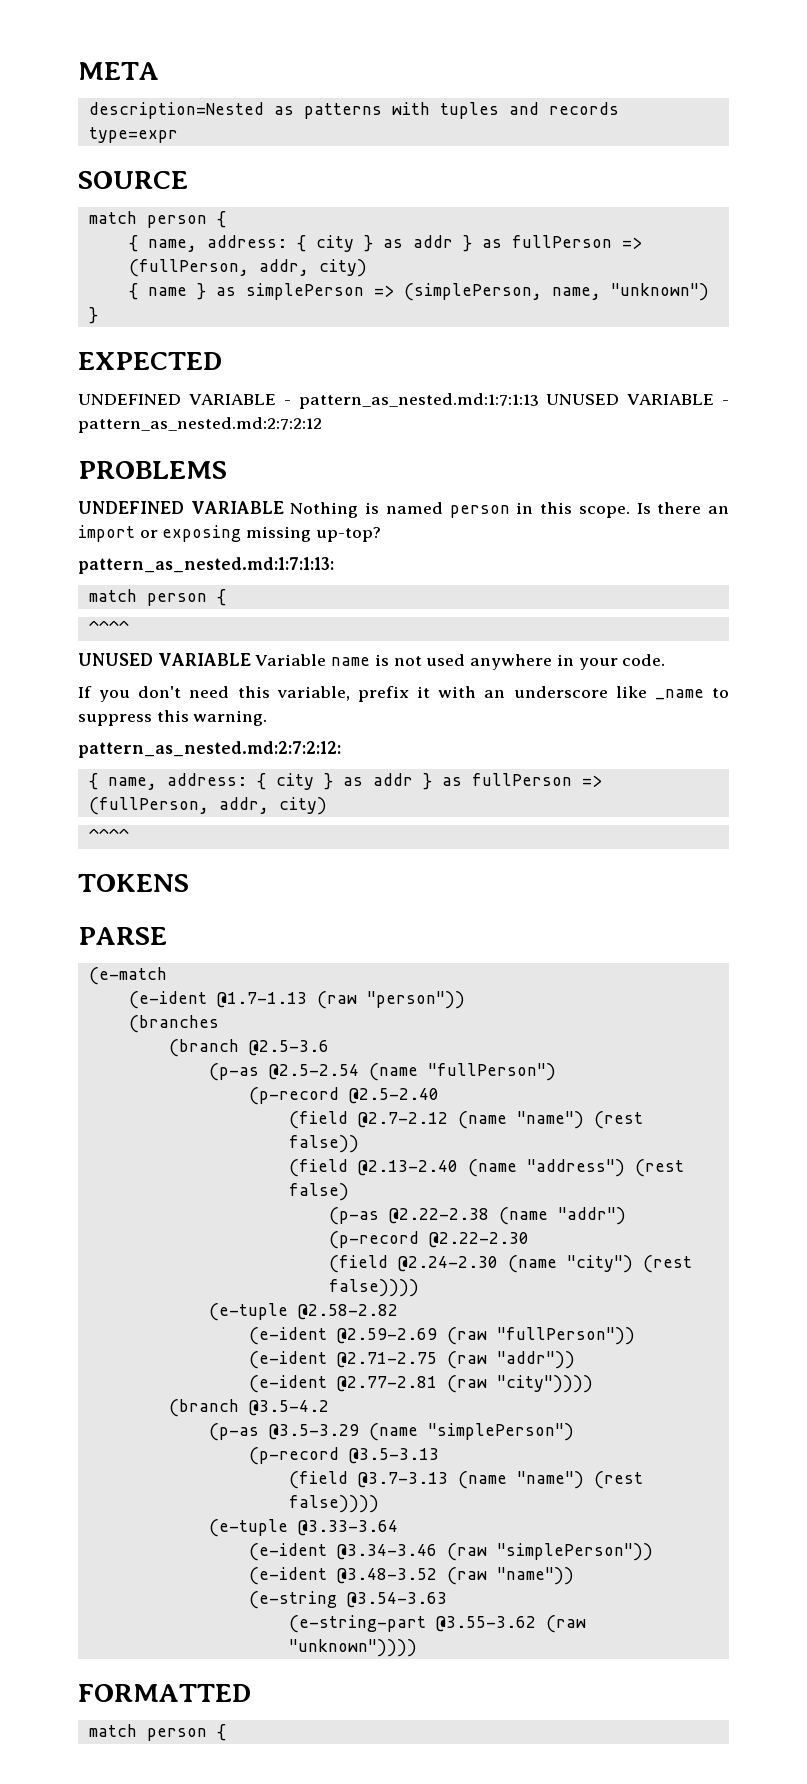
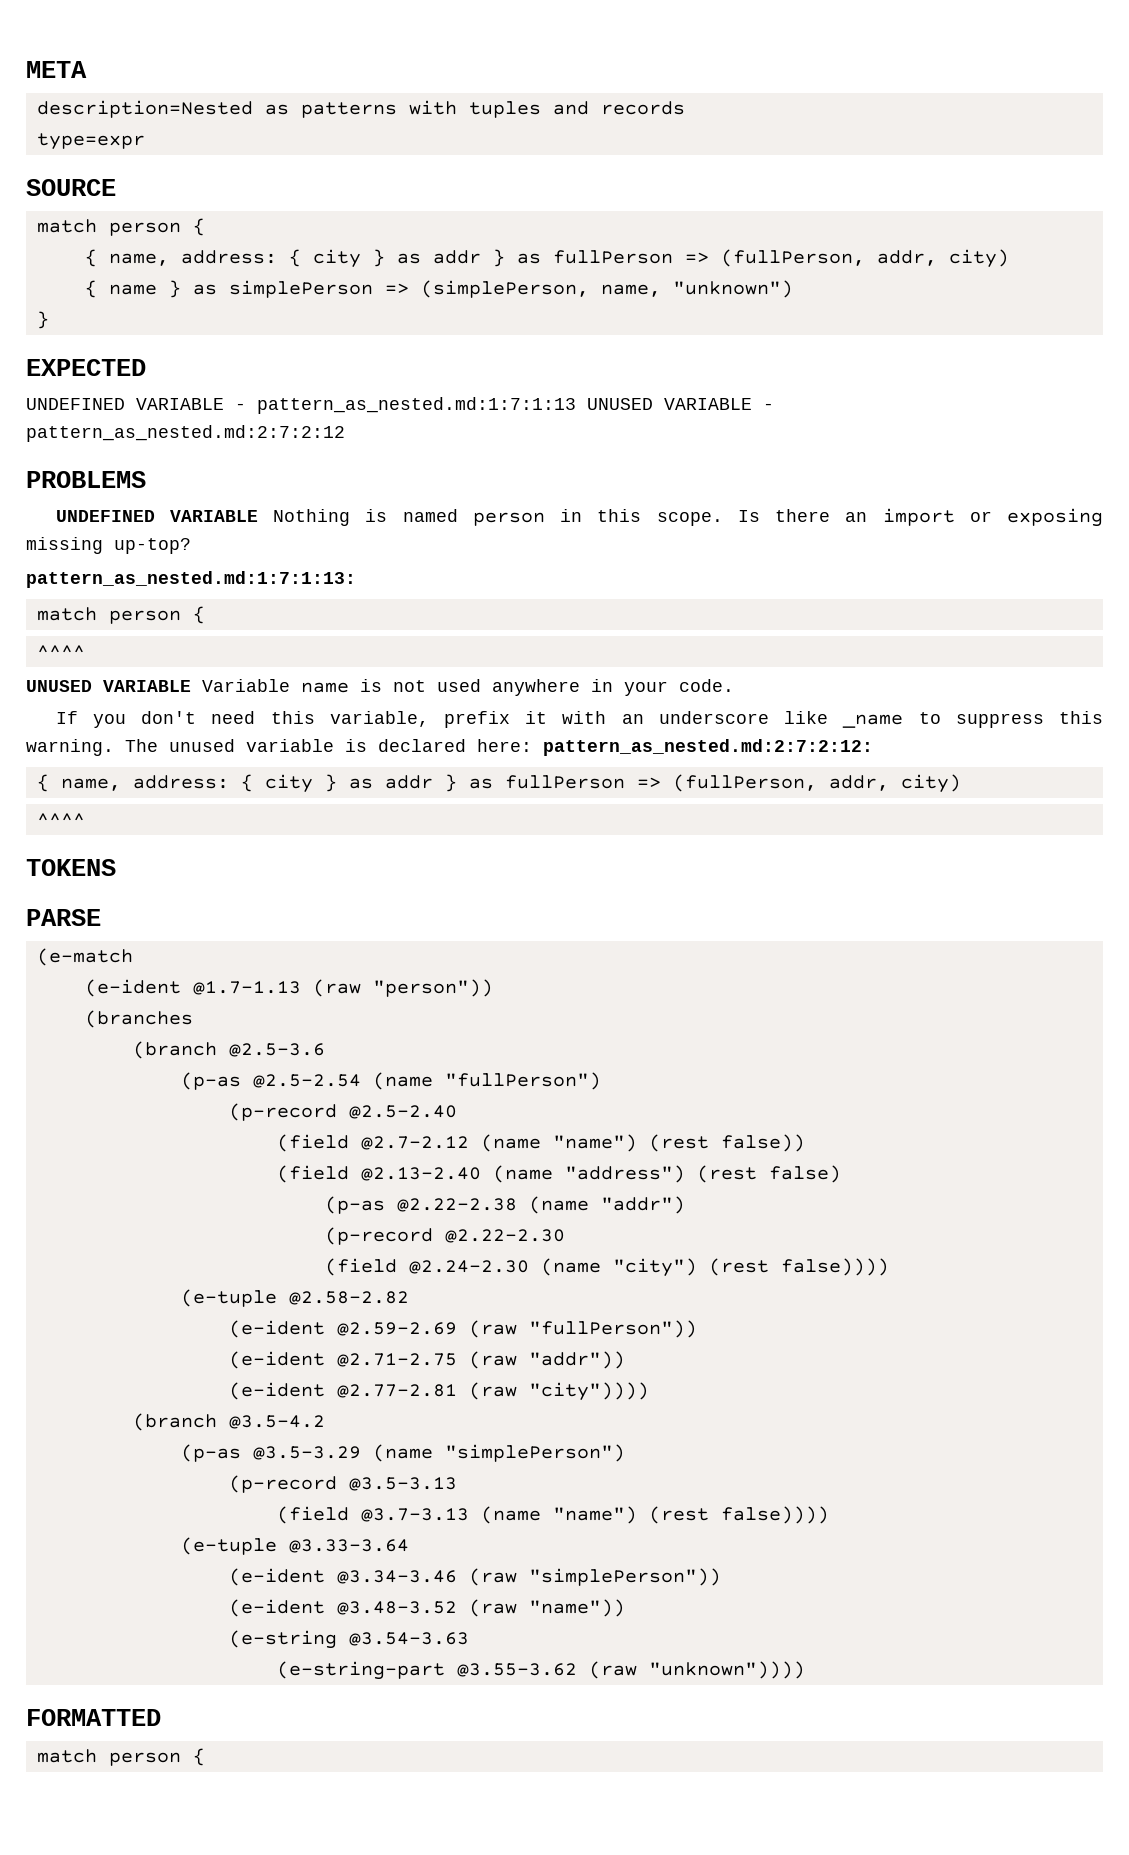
(268, 718) // -> [125,739,532,752] The unused variable is declared here:

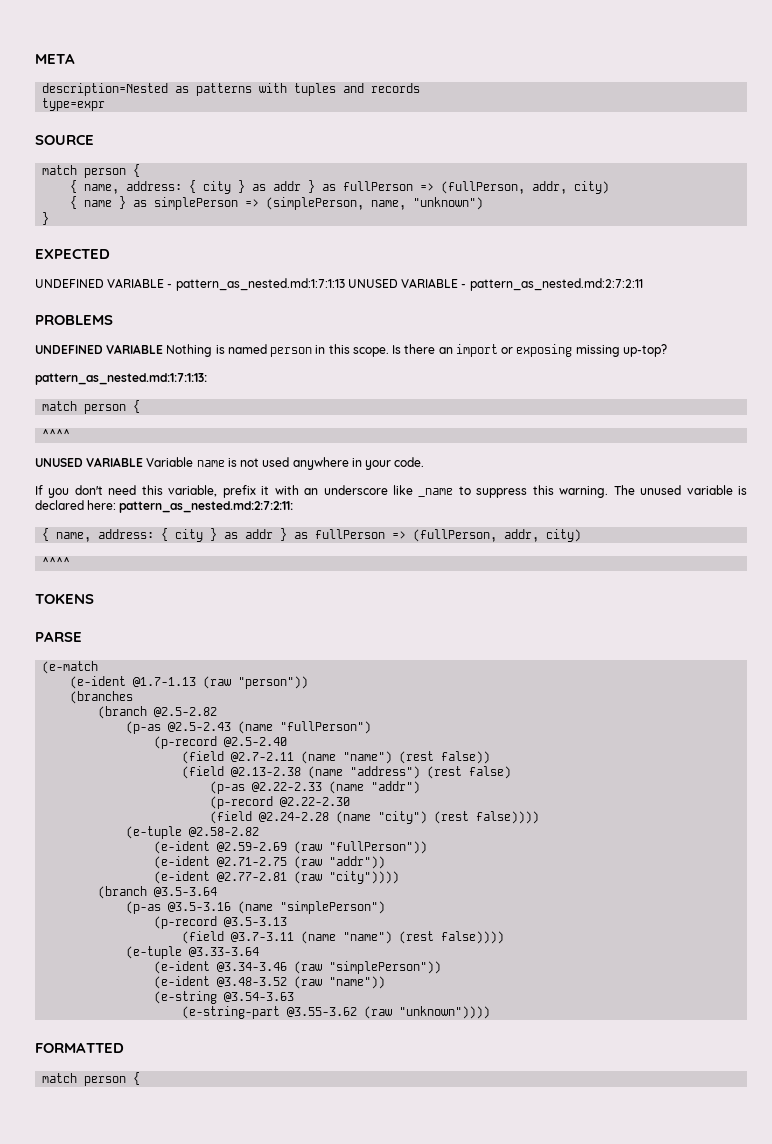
[26,425,345,442] pattern_as_nested.md:2:7:2:12 -> [469,278,643,291] pattern_as_nested.md:2:7:2:11
[543,739,873,756] pattern_as_nested.md:2:7:2:12: -> [119,501,294,513] pattern_as_nested.md:2:7:2:11:
[228,1043,325,1057] [180,1072,361,1090] @2.5-3.6 // (p-as @2.5-2.54 -> [154,707,218,717] [126,721,232,734] @2.5-2.82 // (p-as @2.5-2.43
[360,1136,469,1150] @2.7-2.12 -> [231,752,295,762] @2.7-2.11
[360,1167,481,1181] @2.13-2.40 -> [231,767,302,777] @2.13-2.38
[396,1198,517,1212] @2.22-2.38 -> [252,782,323,792] @2.22-2.33
[408,1260,529,1274] @2.24-2.30 -> [259,812,330,822] @2.24-2.28
[228,1415,325,1429] [180,1444,361,1462] @3.5-4.2 // (p-as @3.5-3.29 -> [154,887,218,897] [126,901,232,914] @3.5-3.64 // (p-as @3.5-3.16
[360,1508,469,1522] @3.7-3.13 -> [231,932,295,942] @3.7-3.11

